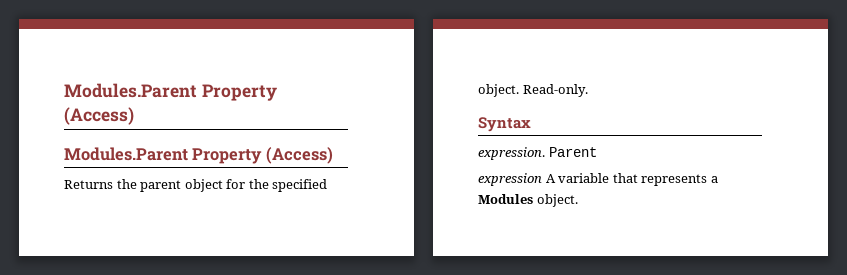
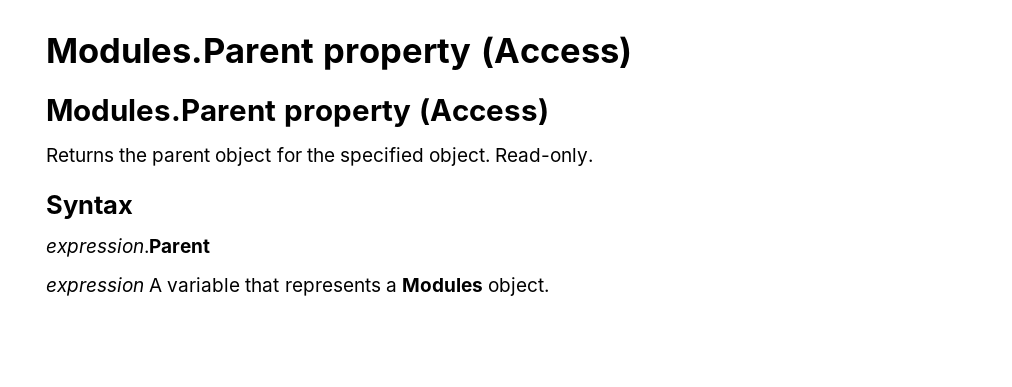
[64,83,277,101] Modules.Parent Property -> [46,38,472,70] Modules.Parent property
[192,148,263,164] Property -> [283,101,411,127] property
[478,147,597,160] expression. Parent -> [46,238,210,257] expression.Parent

